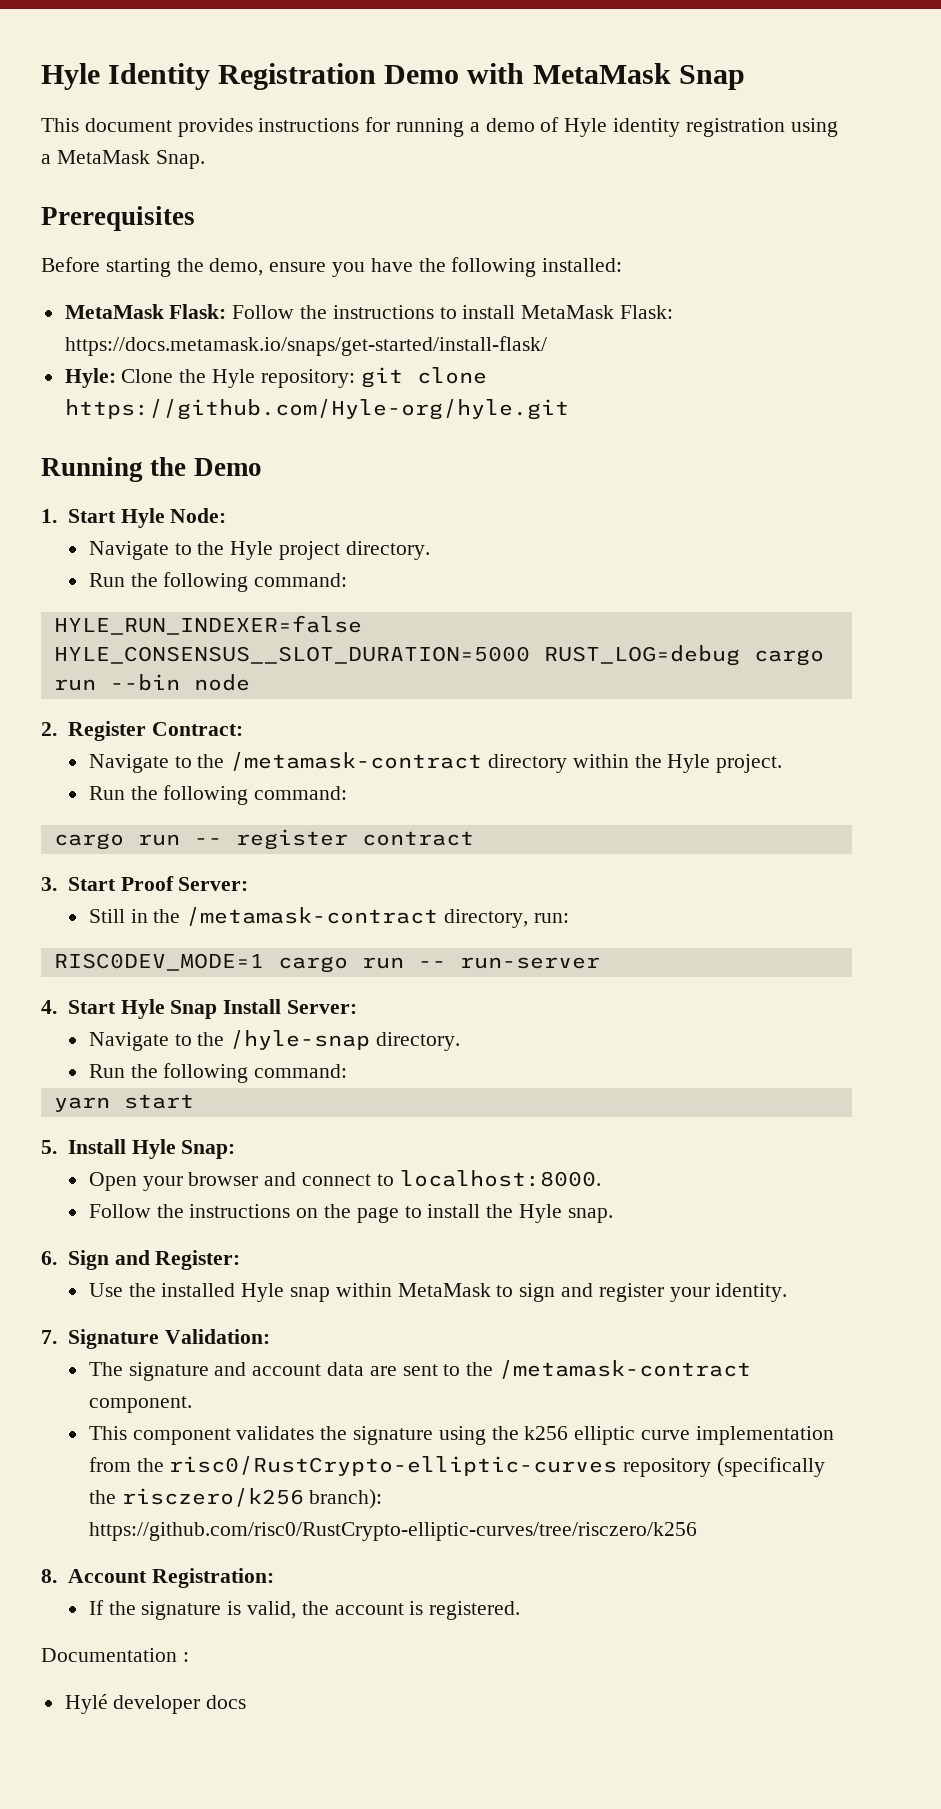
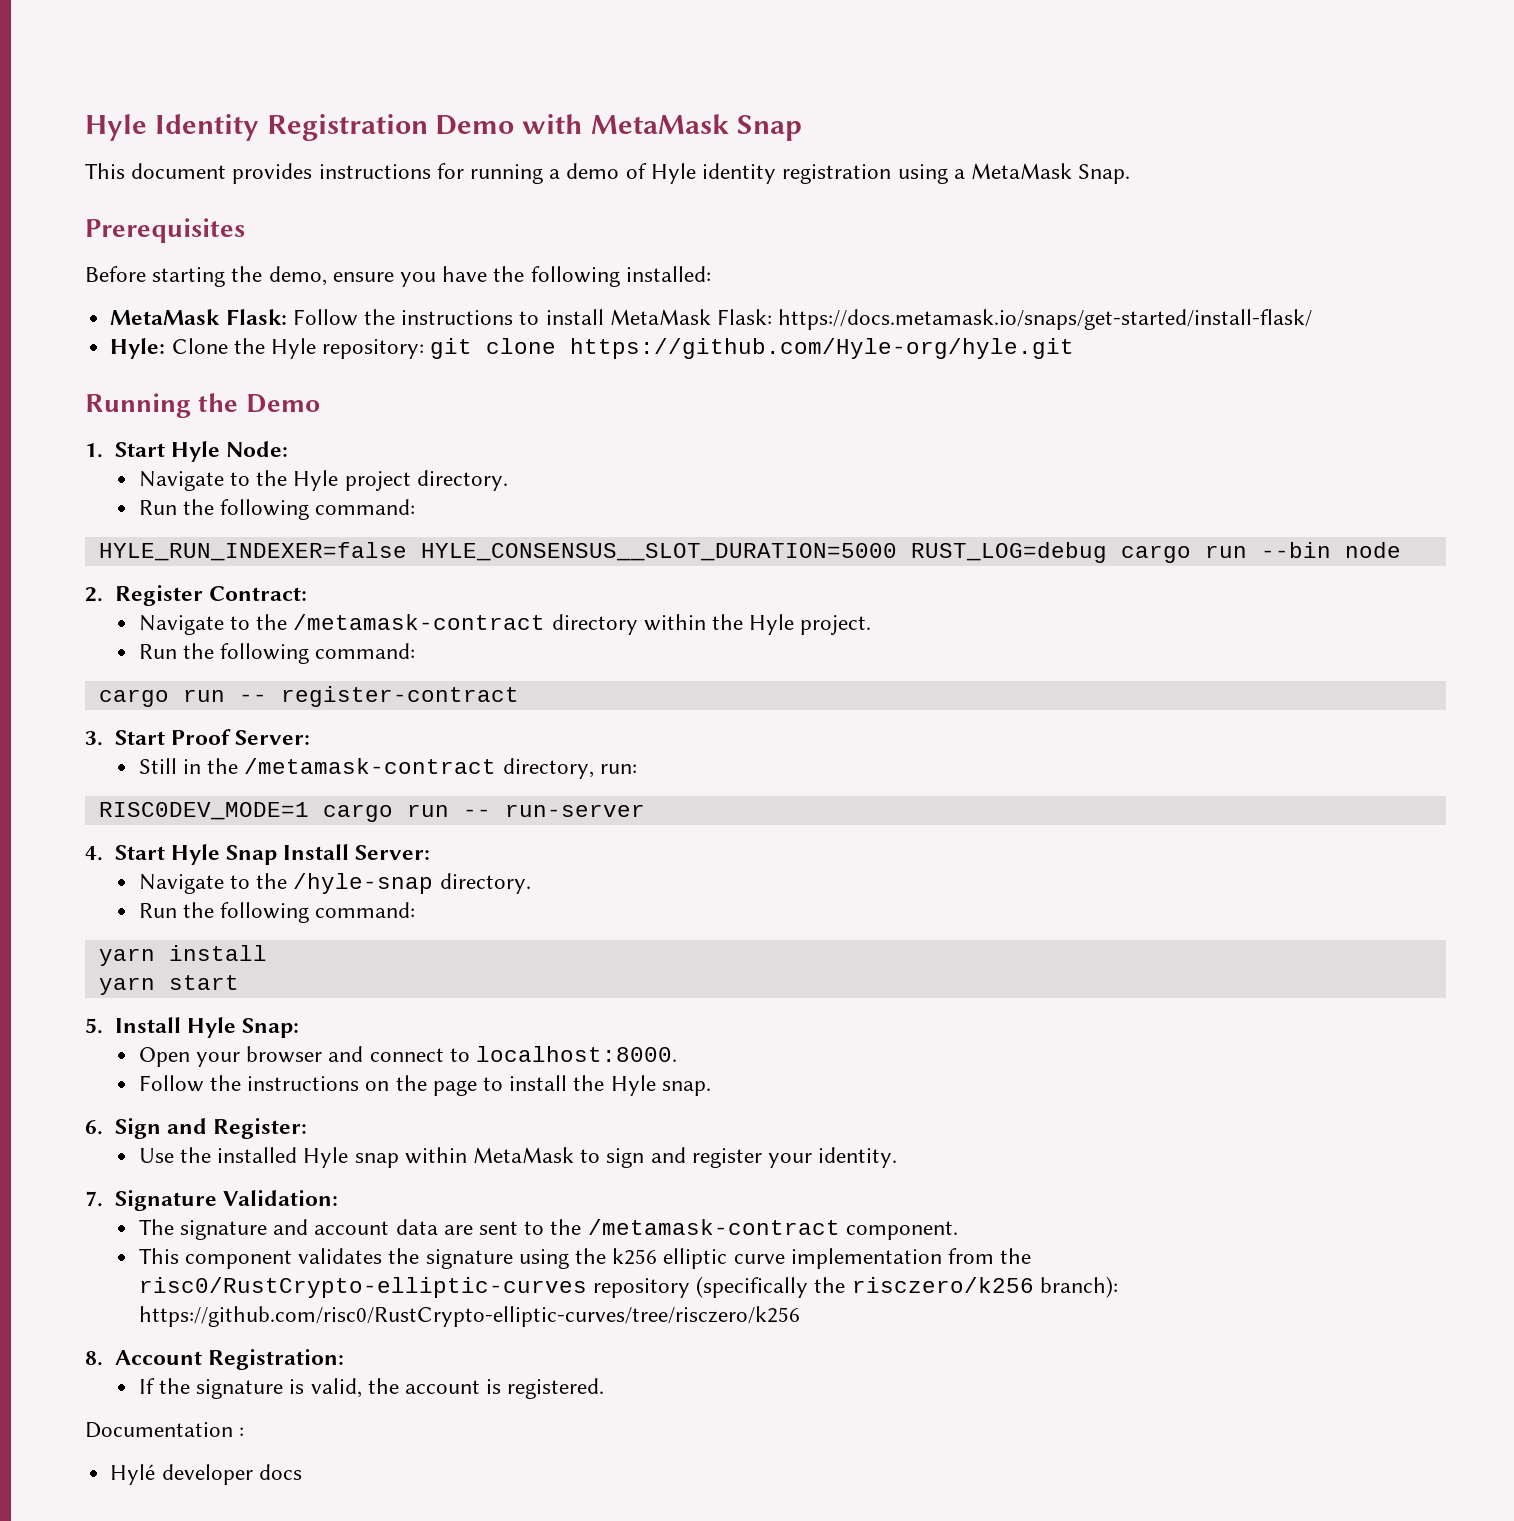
[235,829,474,850] register contract -> [280,686,519,707] register-contract
(348, 1071) none -> [98,945,267,966] // yarn install

